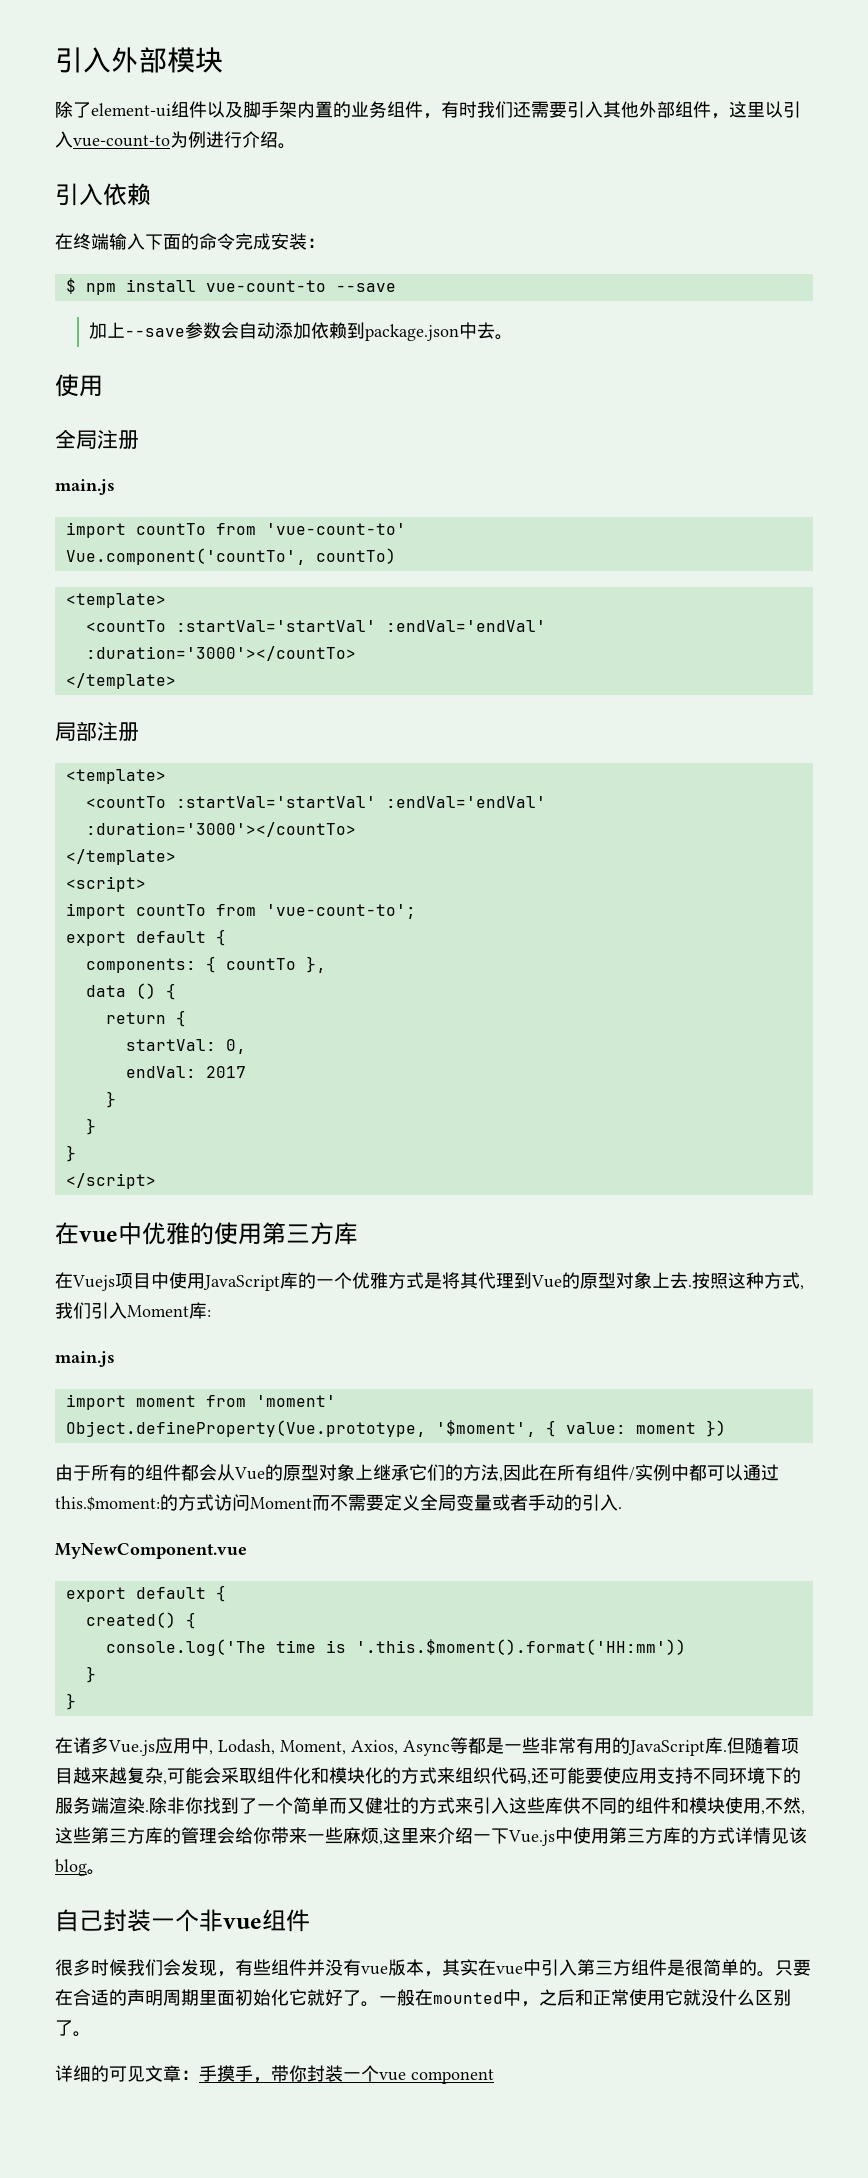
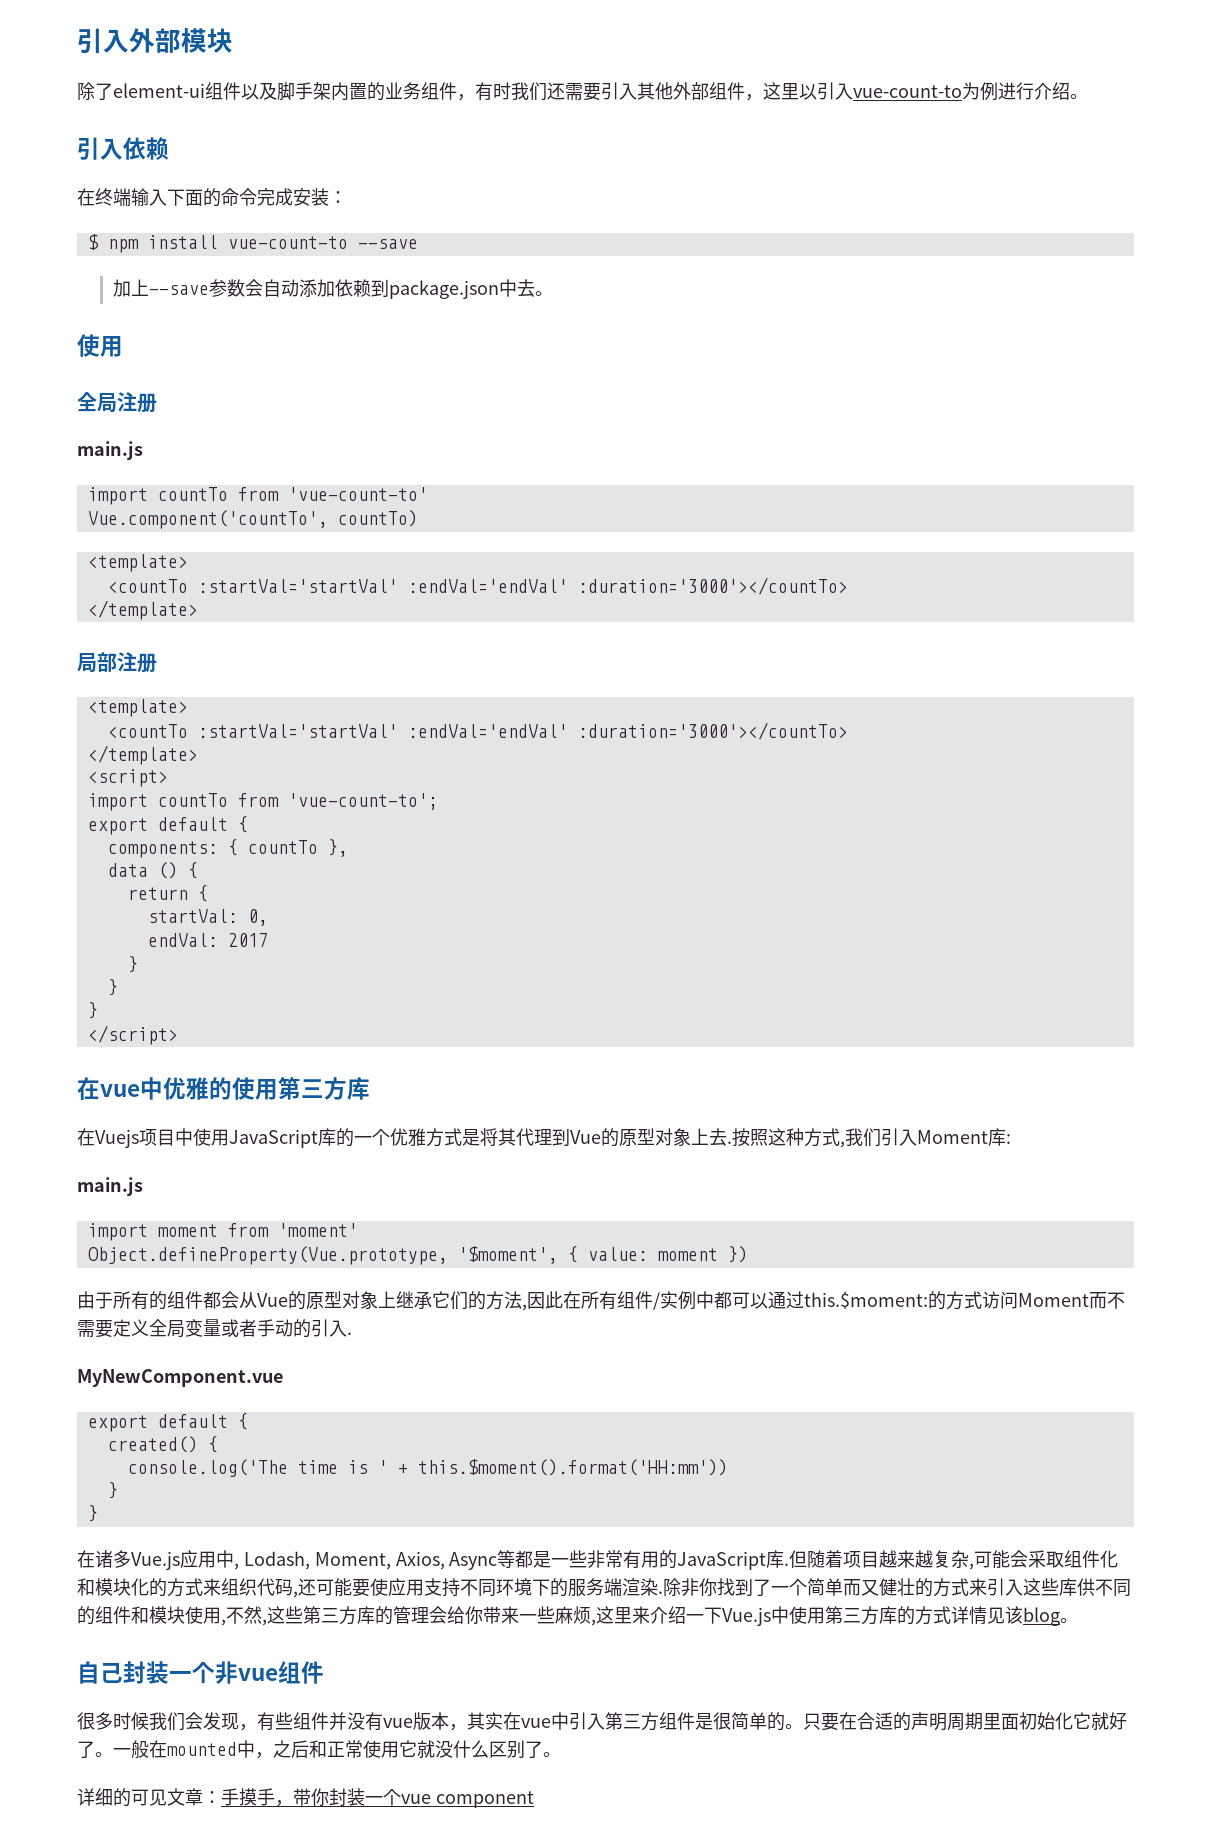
[355,1639,686,1655] '.this.$moment().format('HH:mm')) -> [377,1459,728,1476] ' + this.$moment().format('HH:mm'))

